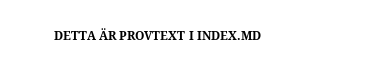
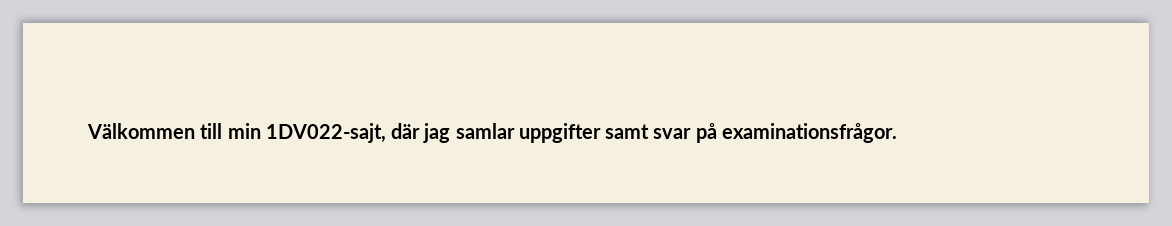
[54,28,261,40] DETTA ÄR PROVTEXT I INDEX.MD -> [87,123,897,143] Välkommen till min 1DV022-sajt, där jag samlar uppgifter samt svar på examinationsfrågor.

